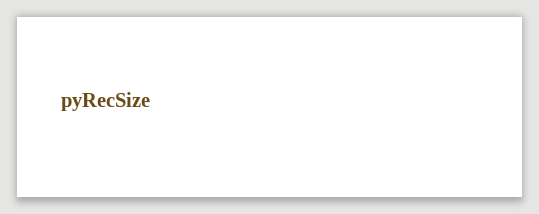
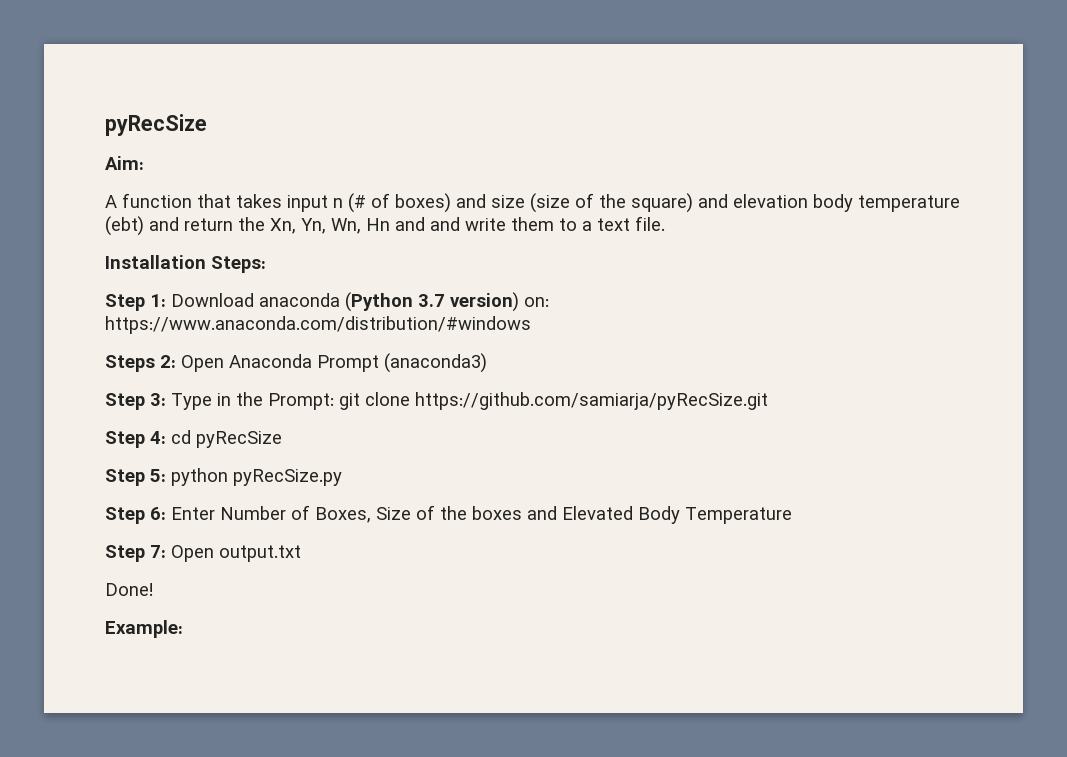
[61,92,150,111] pyRecSize -> [105,114,207,136] [105,156,144,170] [105,193,960,213] [105,216,665,236] [105,255,266,273] [105,292,549,312] [105,316,531,334] [105,353,487,373] [105,392,768,410] [105,430,282,448] [105,468,342,486] [105,505,792,524] [105,545,301,562] [105,583,153,596] [105,620,183,638] pyRecSize // Aim: // A function that takes input n (# of boxes) and size (size of the square) and elevation body temperature (ebt) and return the Xn, Yn, Wn, Hn and and write them to a text file. // Installation Steps: // Step 1: Download anaconda (Python 3.7 version) on: https://www.anaconda.com/distribution/#windows // Steps 2: Open Anaconda Prompt (anaconda3) // Step 3: Type in the Prompt: git clone https://github.com/samiarja/pyRecSize.git // Step 4: cd pyRecSize // Step 5: python pyRecSize.py // Step 6: Enter Number of Boxes, Size of the boxes and Elevated Body Temperature // Step 7: Open output.txt // Done! // Example:

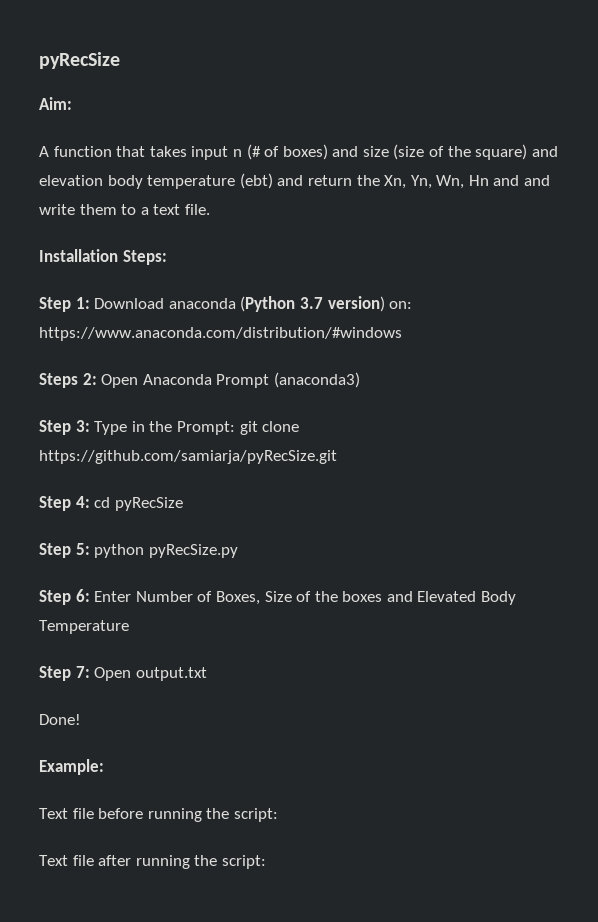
(183, 629) none -> [39,808,278,822] [39,855,266,869] // Text file before running the script: // Text file after running the script:

